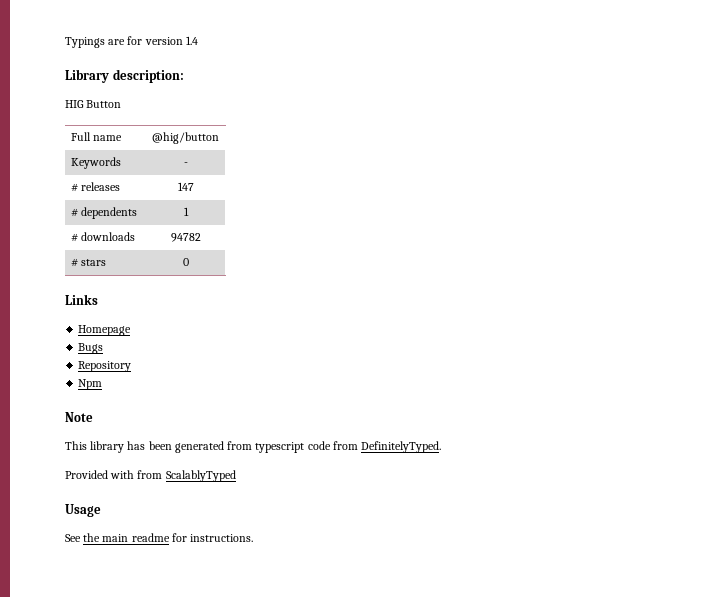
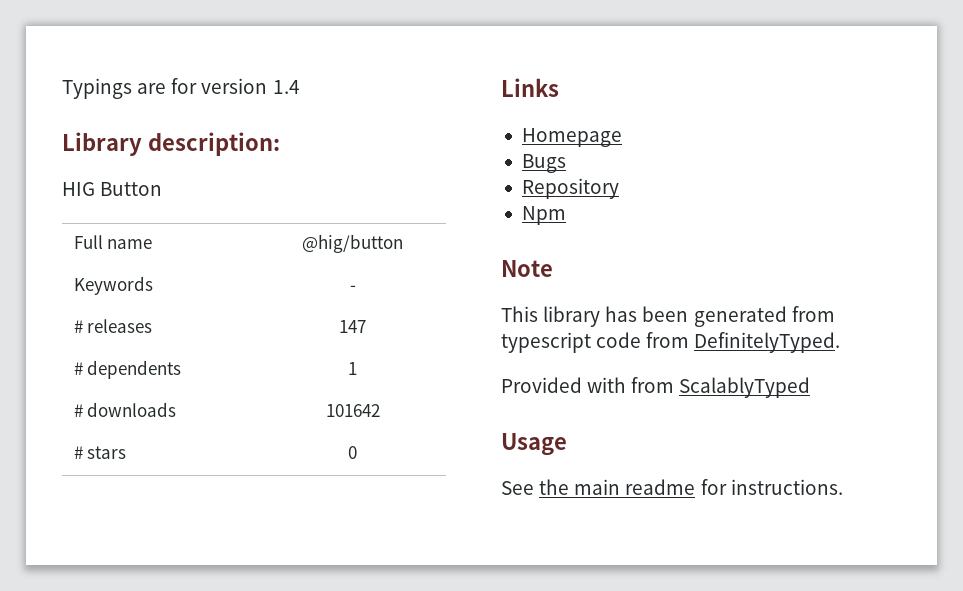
[170,233,201,242] 94782 -> [325,404,380,417] 101642

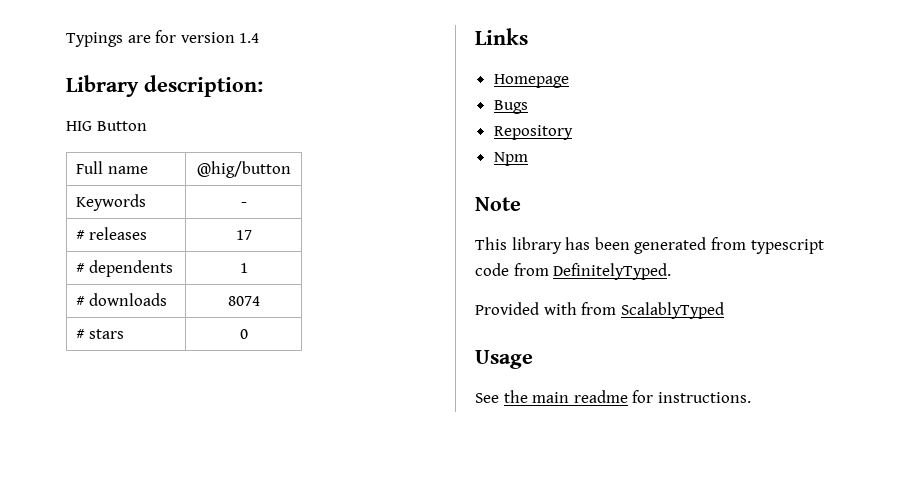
[339,320,366,333] 147 -> [235,230,252,240] 17
[325,404,380,417] 101642 -> [227,296,260,306] 8074

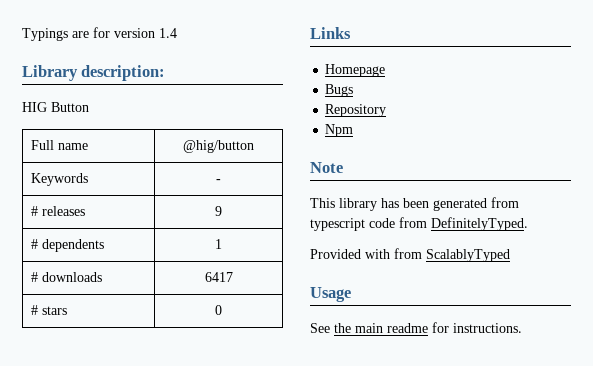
[235,230,252,240] 17 -> [215,206,222,216] 9
[227,296,260,306] 8074 -> [204,272,233,282] 6417

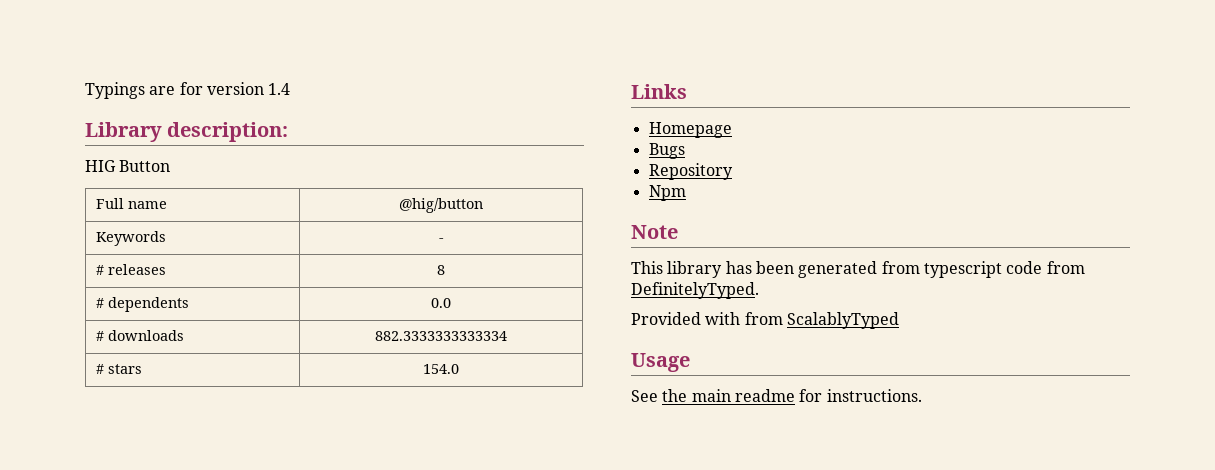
[215,206,222,216] 9 -> [437,265,445,275] 8
[215,239,222,249] 1 -> [431,298,451,308] 0.0
[204,272,233,282] 6417 -> [375,331,507,341] 882.3333333333334
[215,305,222,315] 0 -> [423,364,459,374] 154.0

